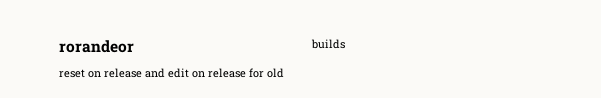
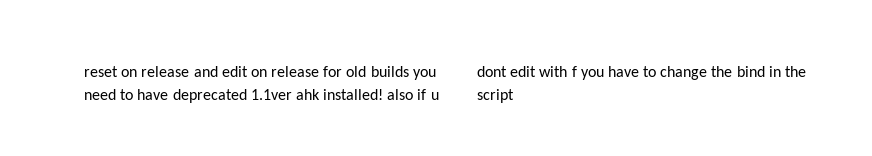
[59,40,134,53] rorandeor // -> (84, 71) none
(345, 44) none -> [412,69,436,80] [84,89,439,103] [477,66,807,80] [477,89,514,103] you need to have deprecated 1.1ver ahk installed! also if u dont edit with f you have to change the bind in the script

